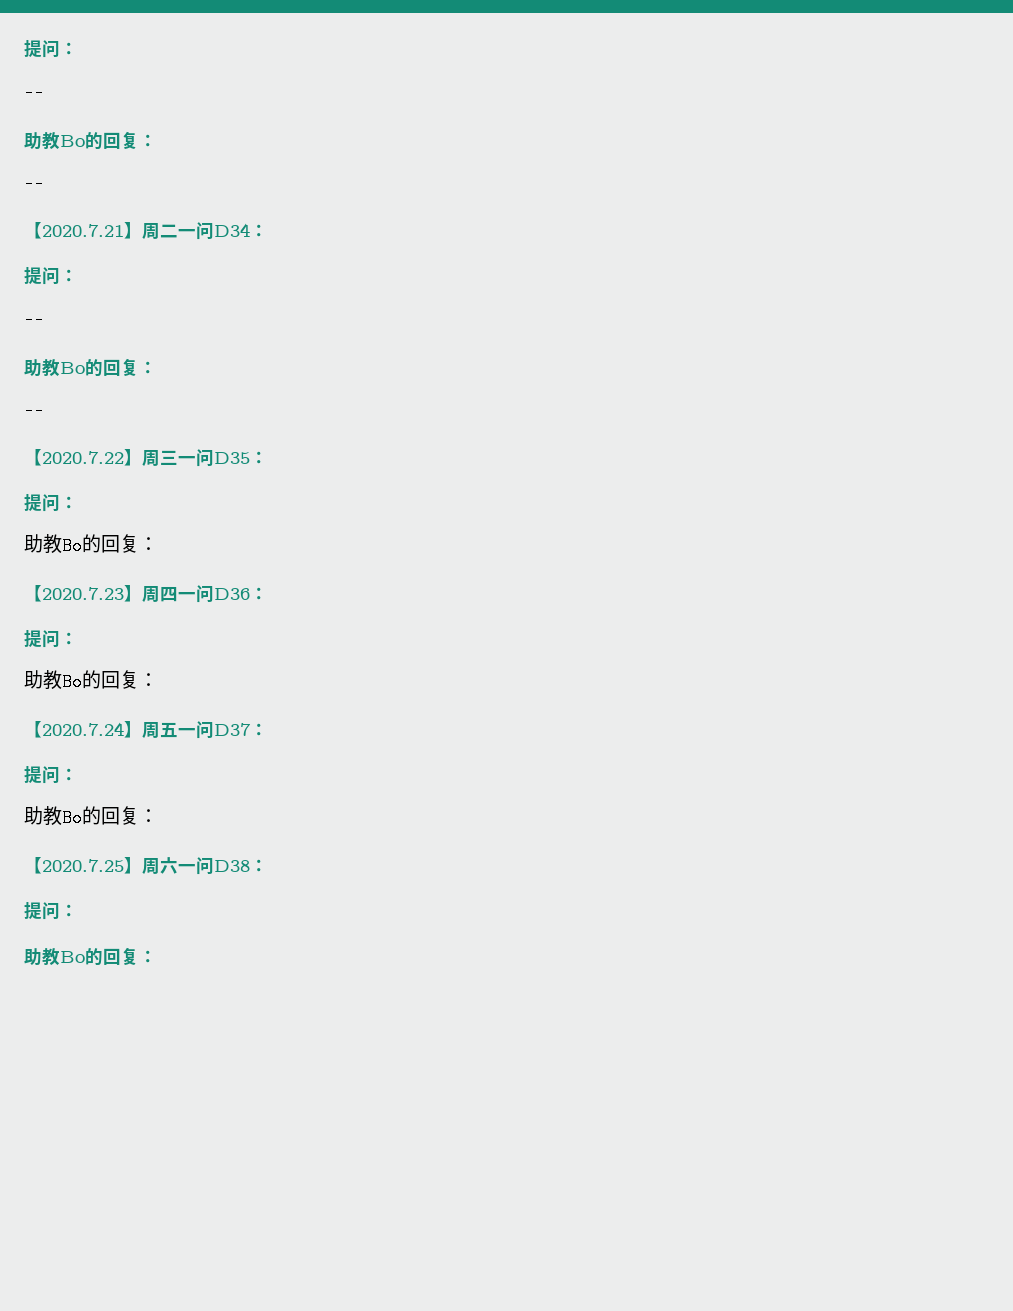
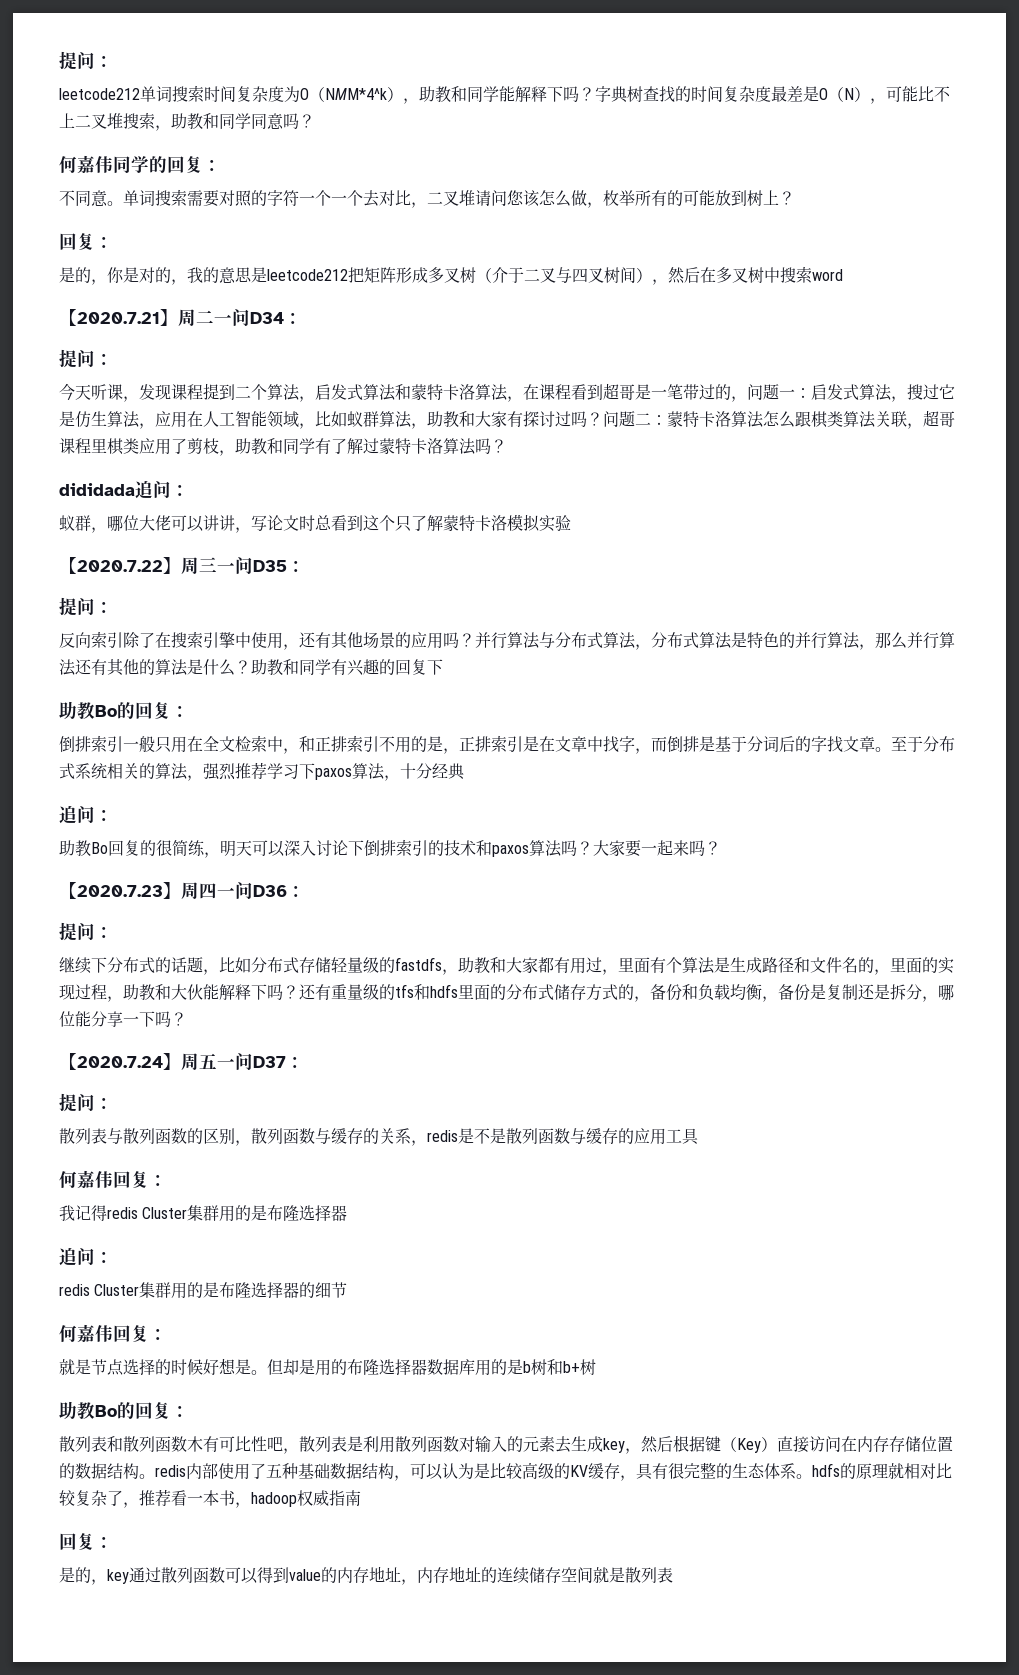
[24,40,78,58] [24,83,44,101] [24,131,157,150] [24,174,44,192] 提问： // -- // 助教Bo的回复： // -- -> [59,51,113,70] [59,85,950,104] [59,112,315,131] [59,155,221,174] [59,189,795,208] [59,232,113,250] [59,266,843,285] 提问： // leetcode212单词搜索时间复杂度为O（NMM*4^k），助教和同学能解释下吗？字典树查找的时间复杂度最差是O（N），可能比不上二叉堆搜索，助教和同学同意吗？ // 何嘉伟同学的回复： // 不同意。单词搜索需要对照的字符一个一个去对比，二叉堆请问您该怎么做，枚举所有的可能放到树上？ // 回复： // 是的，你是对的，我的意思是leetcode212把矩阵形成多叉树（介于二叉与四叉树间），然后在多叉树中搜索word
[24,310,44,328] [24,358,157,377] [24,401,44,419] -- // 助教Bo的回复： // -- -> [59,383,955,402] [59,410,955,429] [59,438,507,456] [59,480,189,499] [59,514,571,533] 今天听课，发现课程提到二个算法，启发式算法和蒙特卡洛算法，在课程看到超哥是一笔带过的，问题一：启发式算法，搜过它是仿生算法，应用在人工智能领域，比如蚁群算法，助教和大家有探讨过吗？问题二：蒙特卡洛算法怎么跟棋类算法关联，超哥课程里棋类应用了剪枝，助教和同学有了解过蒙特卡洛算法吗？ // dididada追问： // 蚁群，哪位大佬可以讲讲，写论文时总看到这个只了解蒙特卡洛模拟实验
[24,534,158,555] 助教Bo的回复： -> [59,631,955,650] [59,659,443,676] [59,701,189,719] [59,735,955,754] [59,762,465,781] [59,805,113,824] [59,839,721,858] 反向索引除了在搜索引擎中使用，还有其他场景的应用吗？并行算法与分布式算法，分布式算法是特色的并行算法，那么并行算法还有其他的算法是什么？助教和同学有兴趣的回复下 // 助教Bo的回复： // 倒排索引一般只用在全文检索中，和正排索引不用的是，正排索引是在文章中找字，而倒排是基于分词后的字找文章。至于分布式系统相关的算法，强烈推荐学习下paxos算法，十分经典 // 追问： // 助教Bo回复的很简练，明天可以深入讨论下倒排索引的技术和paxos算法吗？大家要一起来吗？
[24,670,158,691] 助教Bo的回复： -> [59,957,954,975] [59,984,954,1002] [59,1011,187,1027] 继续下分布式的话题，比如分布式存储轻量级的fastdfs，助教和大家都有用过，里面有个算法是生成路径和文件名的，里面的实现过程，助教和大伙能解释下吗？还有重量级的tfs和hdfs里面的分布式储存方式的，备份和负载均衡，备份是复制还是拆分，哪位能分享一下吗？
[24,806,158,827] [24,857,268,875] [24,902,78,920] [24,947,157,966] 助教Bo的回复： // 【2020.7.25】周六一问D38： // 提问： // 助教Bo的回复： -> [59,1128,699,1146] [59,1170,167,1189] [59,1205,348,1222] [59,1247,113,1266] [59,1282,348,1299] [59,1324,167,1343] [59,1358,596,1376] [59,1401,189,1419] [59,1435,953,1454] [59,1462,952,1481] [59,1489,361,1508] [59,1532,113,1550] [59,1566,673,1585] 散列表与散列函数的区别，散列函数与缓存的关系，redis是不是散列函数与缓存的应用工具 // 何嘉伟回复： // 我记得redis Cluster集群用的是布隆选择器 // 追问： // redis Cluster集群用的是布隆选择器的细节 // 何嘉伟回复： // 就是节点选择的时候好想是。但却是用的布隆选择器数据库用的是b树和b+树 // 助教Bo的回复： // 散列表和散列函数木有可比性吧，散列表是利用散列函数对输入的元素去生成key，然后根据键（Key）直接访问在内存存储位置的数据结构。redis内部使用了五种基础数据结构，可以认为是比较高级的KV缓存，具有很完整的生态体系。hdfs的原理就相对比较复杂了，推荐看一本书，hadoop权威指南 // 回复： // 是的，key通过散列函数可以得到value的内存地址，内存地址的连续储存空间就是散列表

